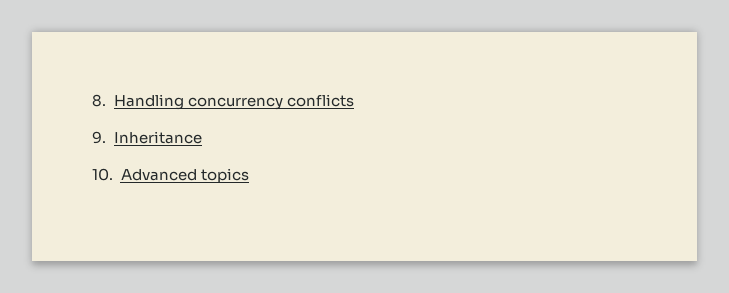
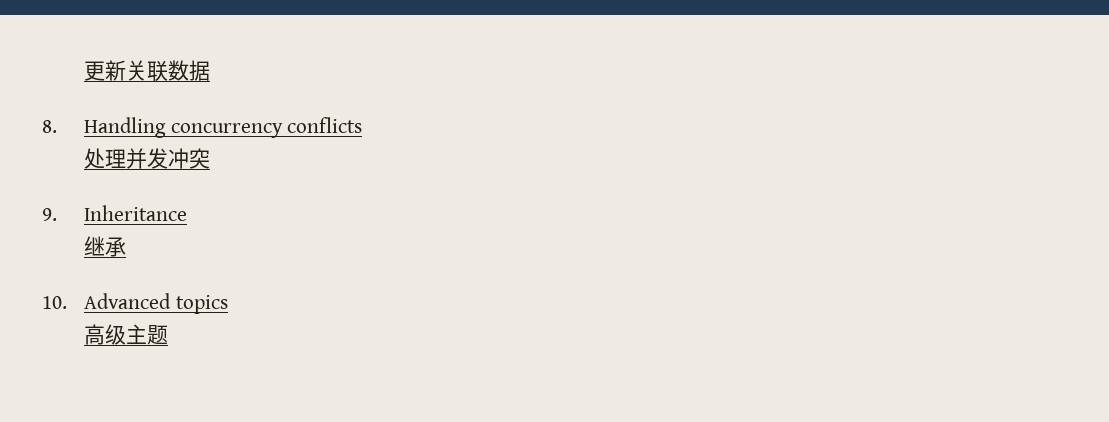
(92, 100) none -> [83,60,210,82] 更新关联数据 //
(354, 100) none -> [83,148,210,169] // 处理并发冲突
(202, 137) none -> [83,236,126,257] // 继承
(249, 175) none -> [83,324,168,345] // 高级主题

